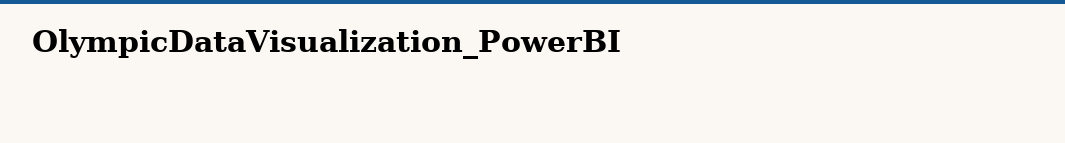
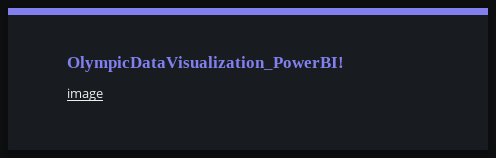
[32,29,621,59] OlympicDataVisualization_PowerBI -> [67,56,344,72] [67,88,103,101] OlympicDataVisualization_PowerBI! // image

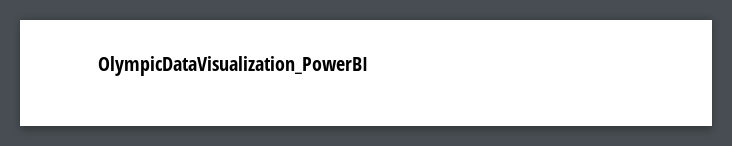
[67,56,344,72] [67,88,103,101] OlympicDataVisualization_PowerBI! // image -> [98,56,368,76] OlympicDataVisualization_PowerBI

